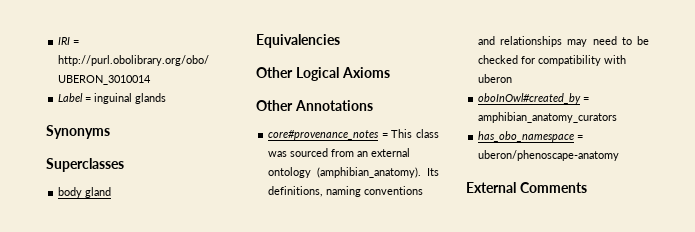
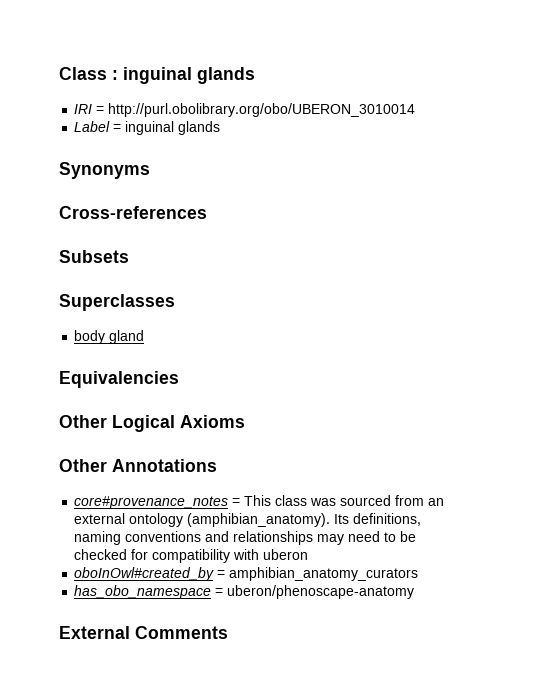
(58, 41) none -> [59,67,255,84] Class : inguinal glands //
(110, 132) none -> [59,206,207,219] [59,250,129,263] // Cross-references // Subsets

